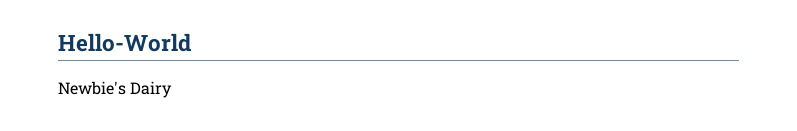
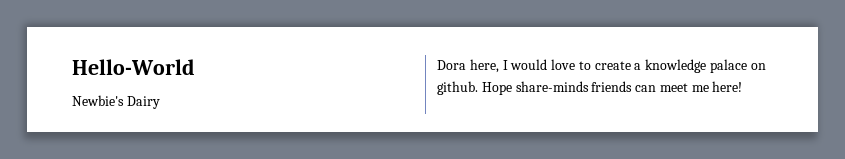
(173, 89) none -> [437,59,766,73] [437,81,743,95] // Dora here, I would love to create a knowledge palace on github. Hope share-minds friends can meet me here!

